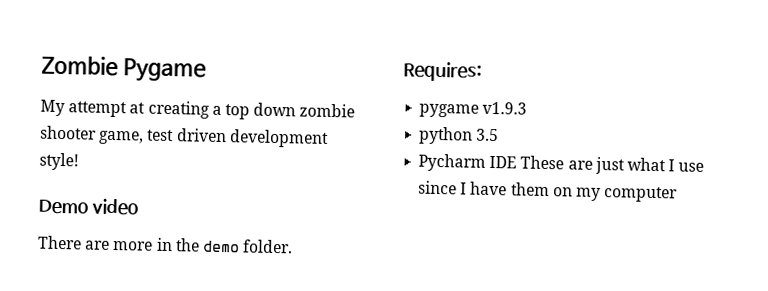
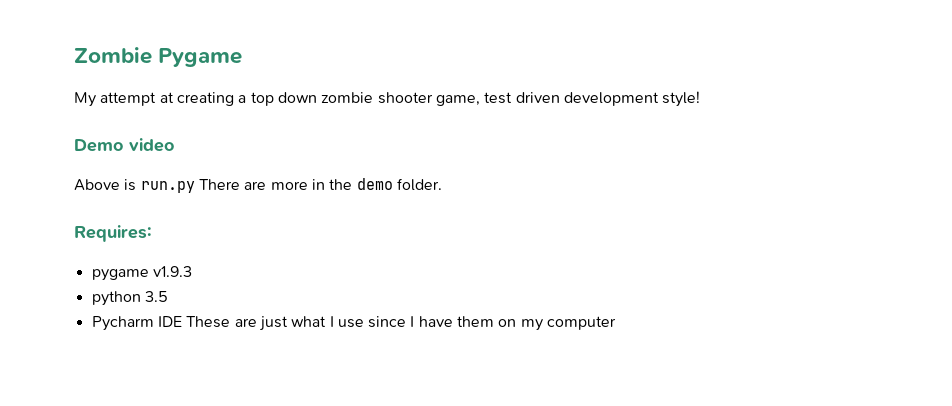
(138, 207) none -> [74,179,195,193] Above is run.py

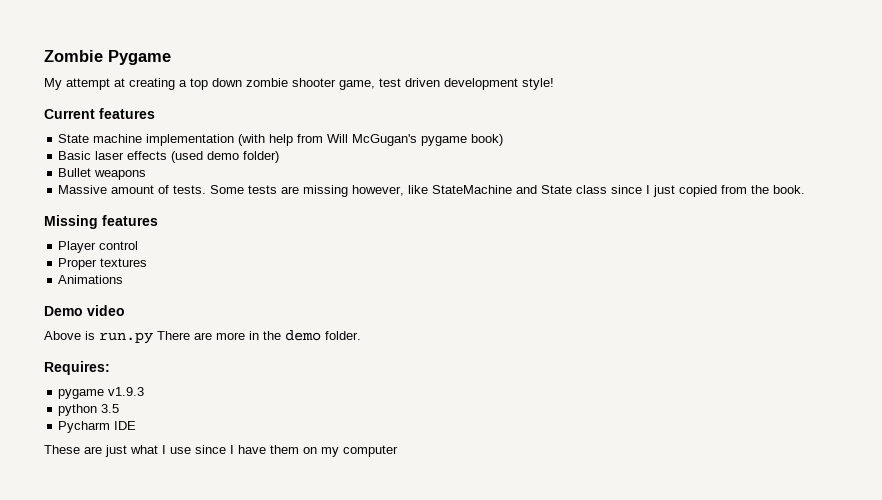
(701, 99) none -> [44,108,155,119] [58,134,504,146] [58,151,280,163] [58,168,147,180] [58,185,806,197] [44,215,158,229] [58,241,139,253] [58,258,148,270] [58,275,124,284] // Current features // State machine implementation (with help from Will McGugan's pygame book) // Basic laser effects (used demo folder) // Bullet weapons // Massive amount of tests. Some tests are missing however, like StateMachine and State class since I just copied from the book. // Missing features // Player control // Proper textures // Animations
(182, 321) none -> (137, 425) //

